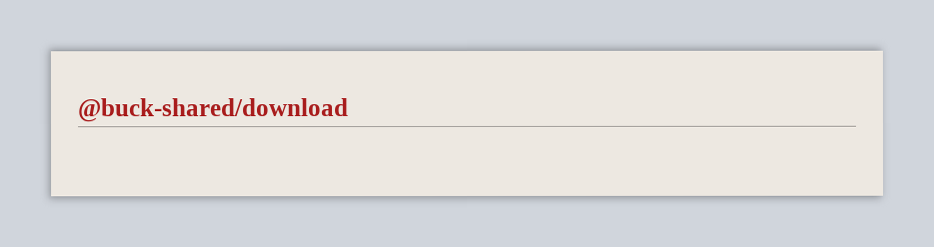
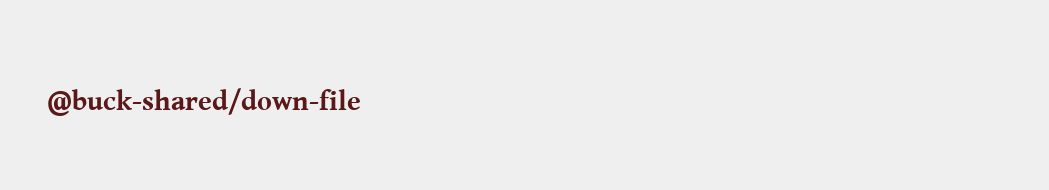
[77,98,348,123] @buck-shared/download -> [47,88,361,116] @buck-shared/down-file

